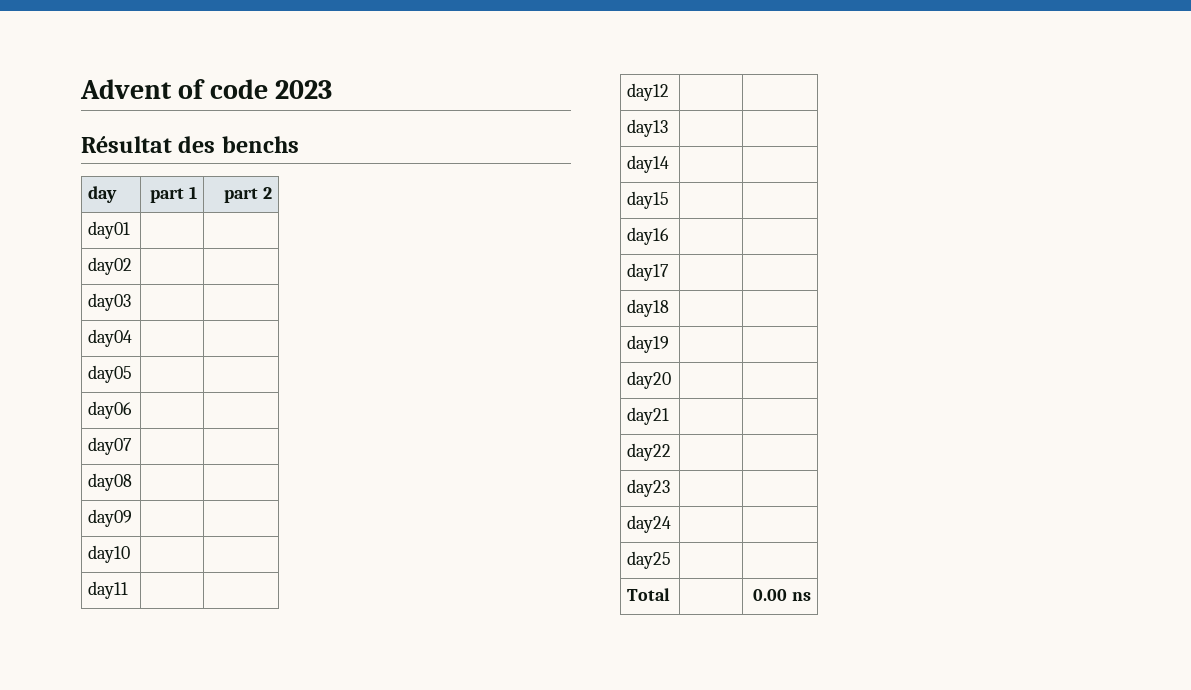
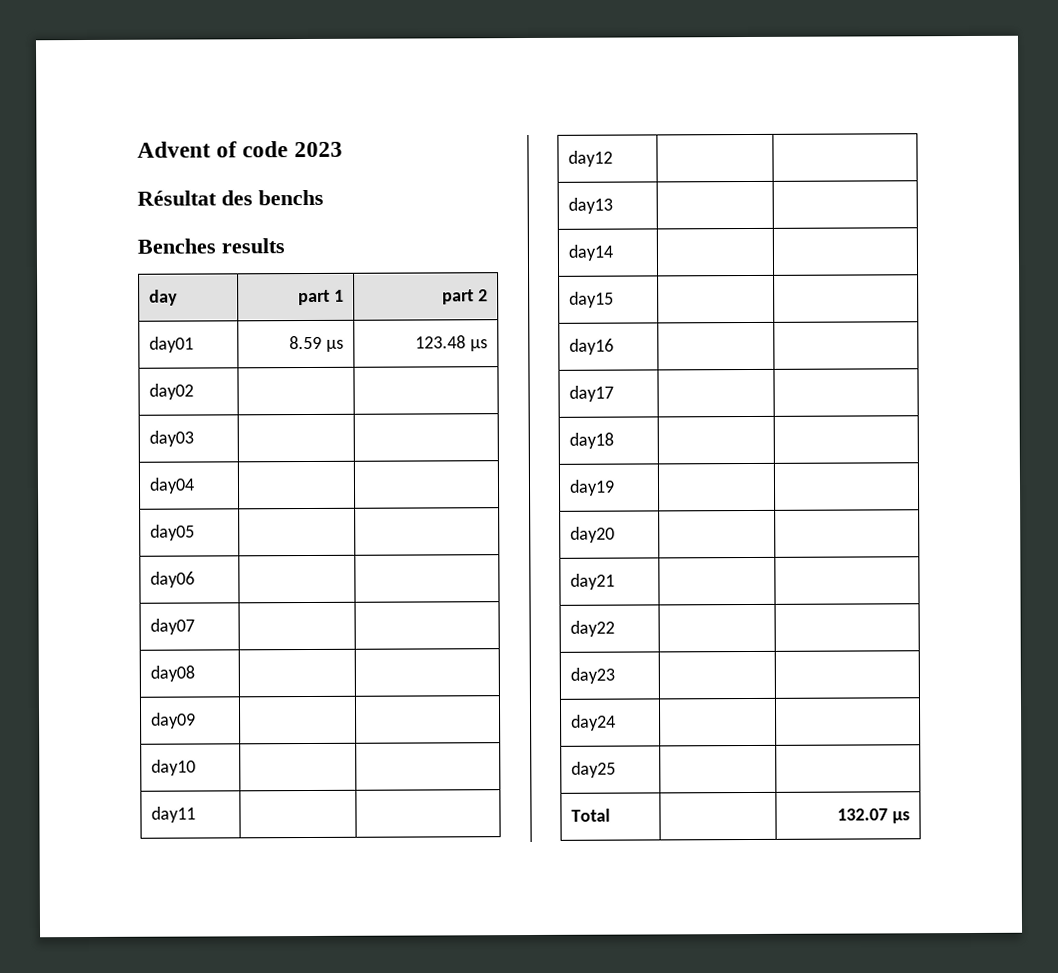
(299, 144) none -> [137,238,285,254] // Benches results
(131, 230) | -> [289,335,344,352] [415,335,488,352] 8.59 μs | 123.48 μs
[753,589,811,601] 0.00 ns -> [837,808,910,824] 132.07 μs

